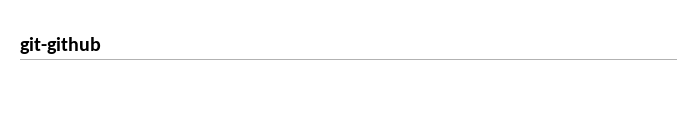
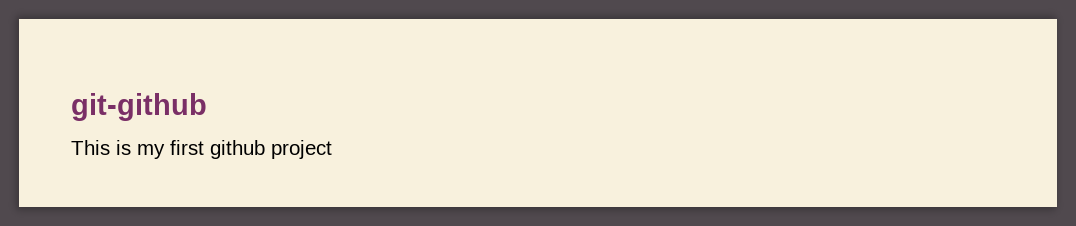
(101, 45) none -> [71,140,332,159] // This is my first github project

